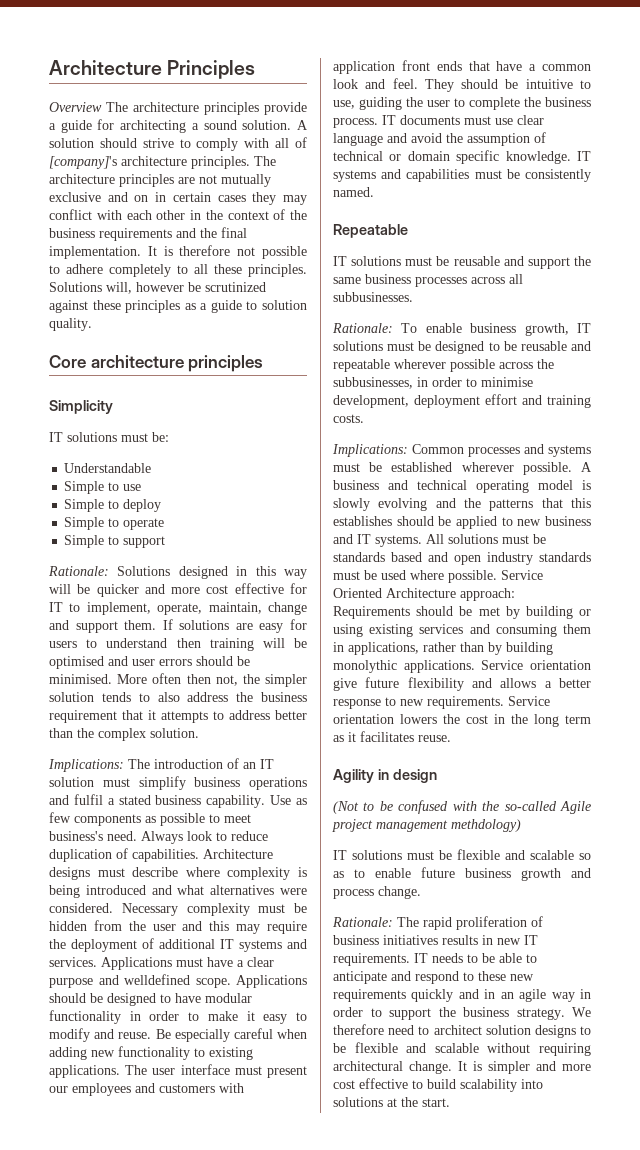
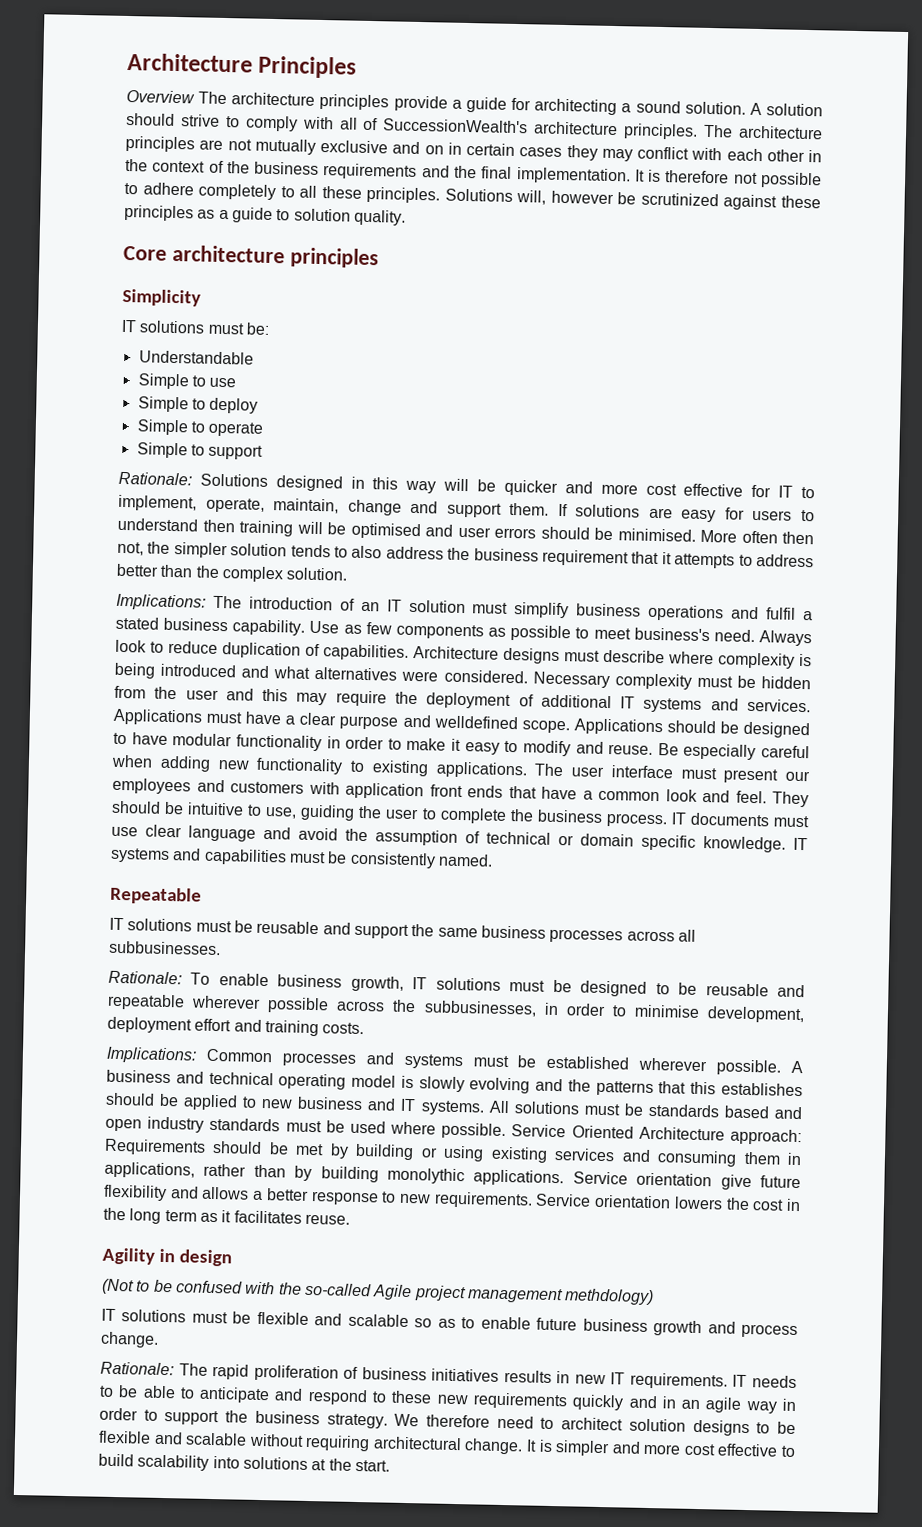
[49,156,117,169] [company]'s -> [383,118,529,134] SuccessionWealth's

